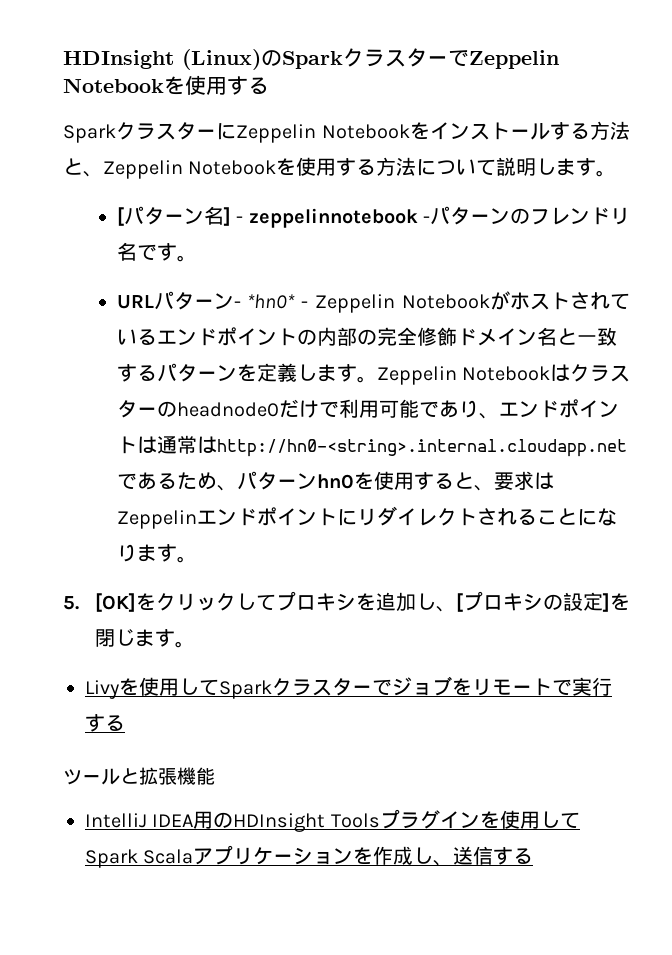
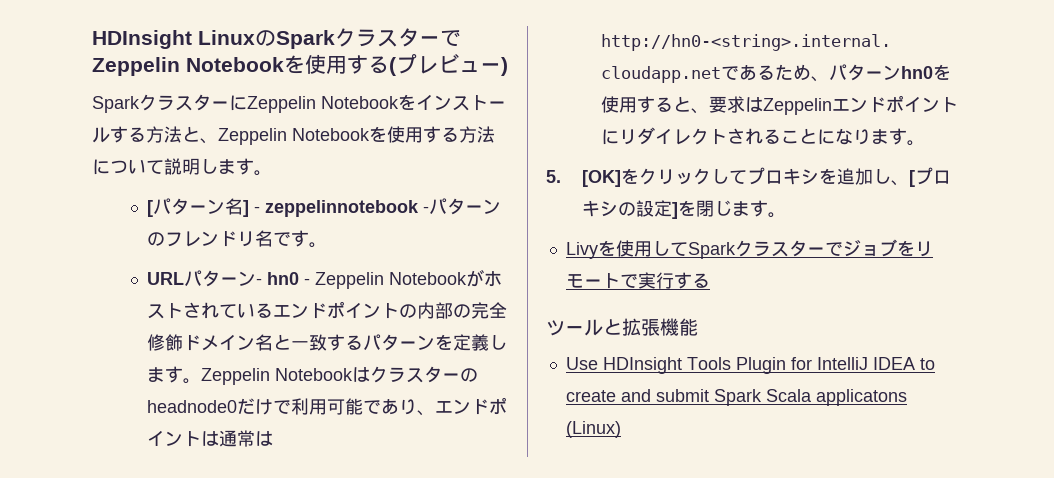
[63,49,261,70] HDInsight (Linux) -> [92,30,255,49] HDInsight Linux
(269, 85) none -> [389,54,508,76] (プレビュー)
[247,294,296,309] *hn0* -> [267,272,300,285] hn0
[85,809,580,832] [85,845,534,868] IntelliJ IDEA用のHDInsight Toolsプラグインを使用してSpark Scalaアプリケーションを作成し、送信する -> [565,357,935,374] [565,389,907,406] [565,421,621,438] Use HDInsight Tools Plugin for IntelliJ IDEA to create and submit Spark Scala applicatons (Linux)

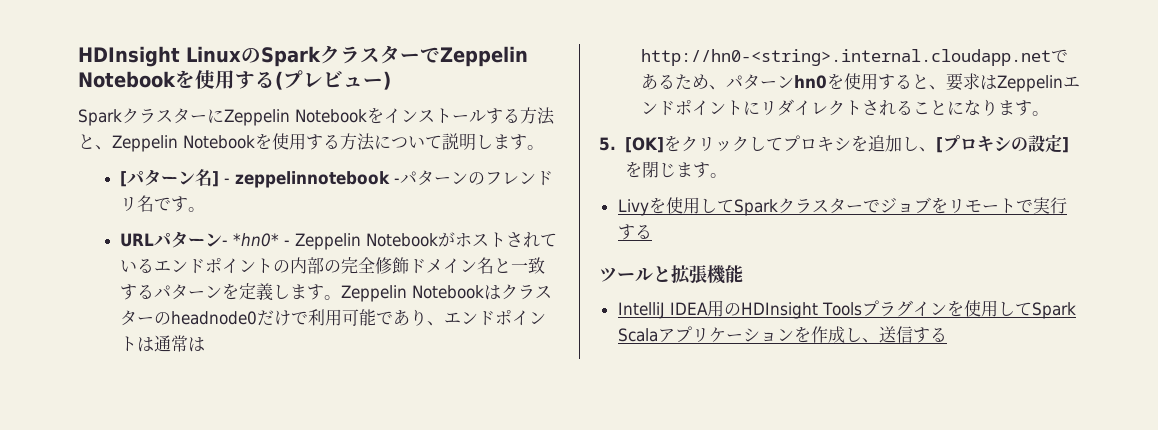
[267,272,300,285] hn0 -> [232,233,279,247] *hn0*
[565,357,935,374] [565,389,907,406] [565,421,621,438] Use HDInsight Tools Plugin for IntelliJ IDEA to create and submit Spark Scala applicatons (Linux) -> [617,300,1076,319] [617,326,947,343] IntelliJ IDEA用のHDInsight Toolsプラグインを使用してSpark Scalaアプリケーションを作成し、送信する

